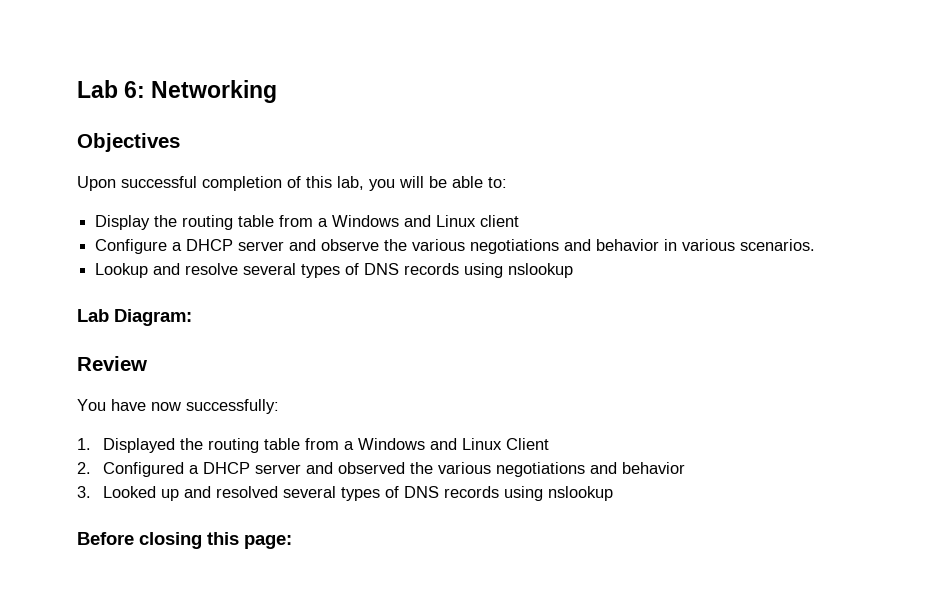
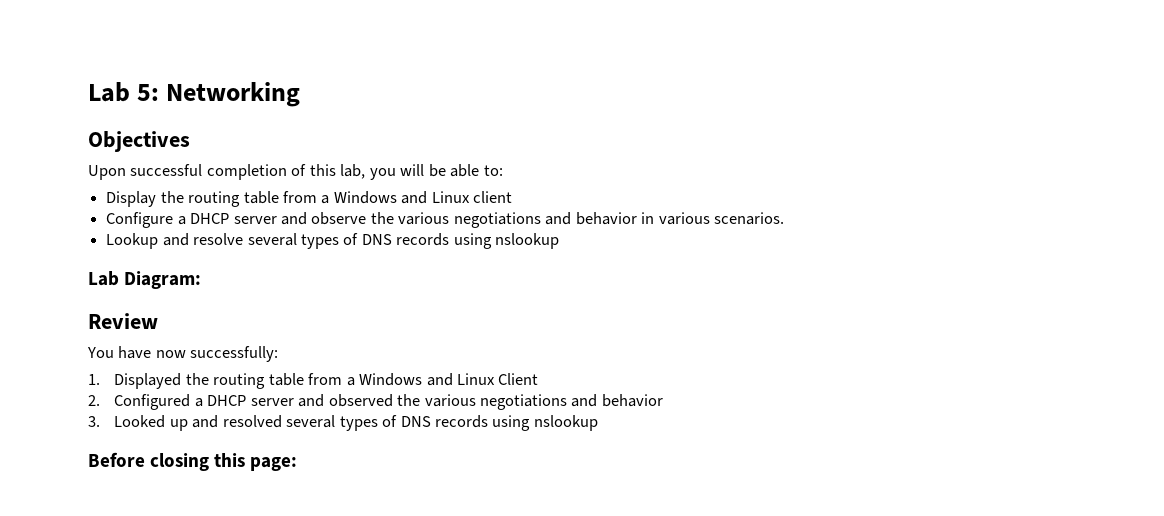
[77,80,146,98] Lab 6: -> [88,82,160,102] Lab 5:

